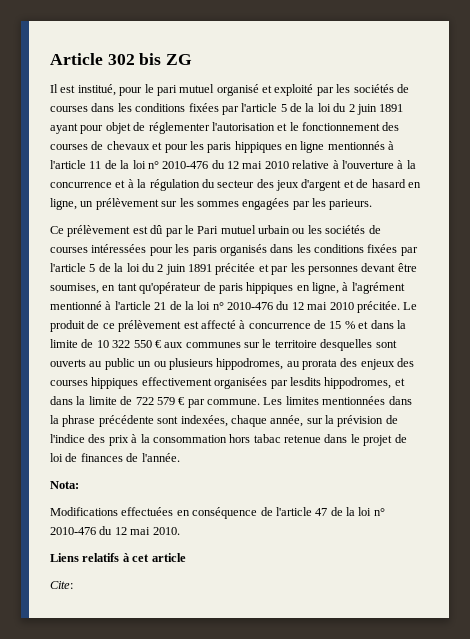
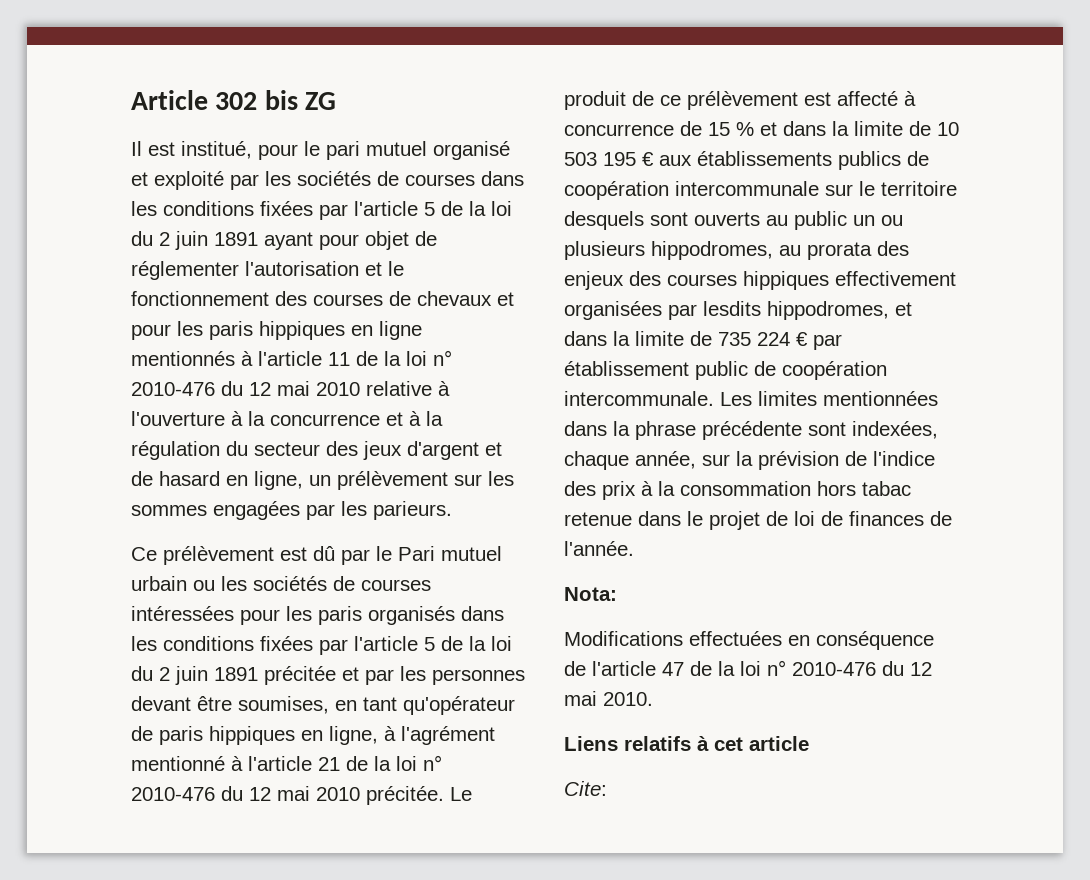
[112,340,241,348] 322 550 € aux communes -> [564,151,929,170] [564,181,819,200] 503 195 € aux établissements publics de coopération intercommunale
[320,339,373,351] desquelles -> [564,211,644,230] desquels
[135,397,260,408] 722 579 € par commune. -> [718,332,842,350] [564,361,887,380] [564,391,714,406] 735 224 € par établissement public de coopération intercommunale.

